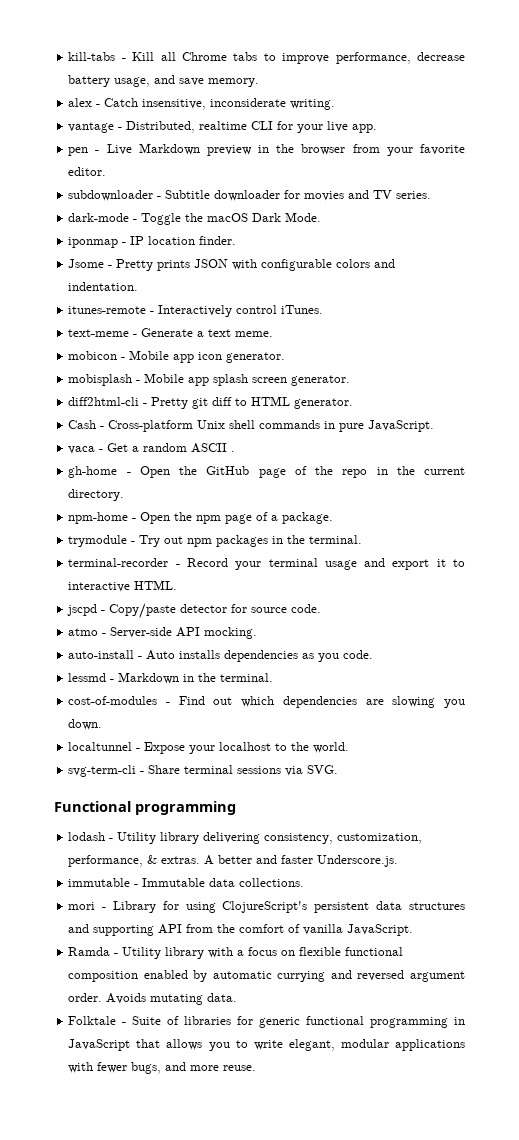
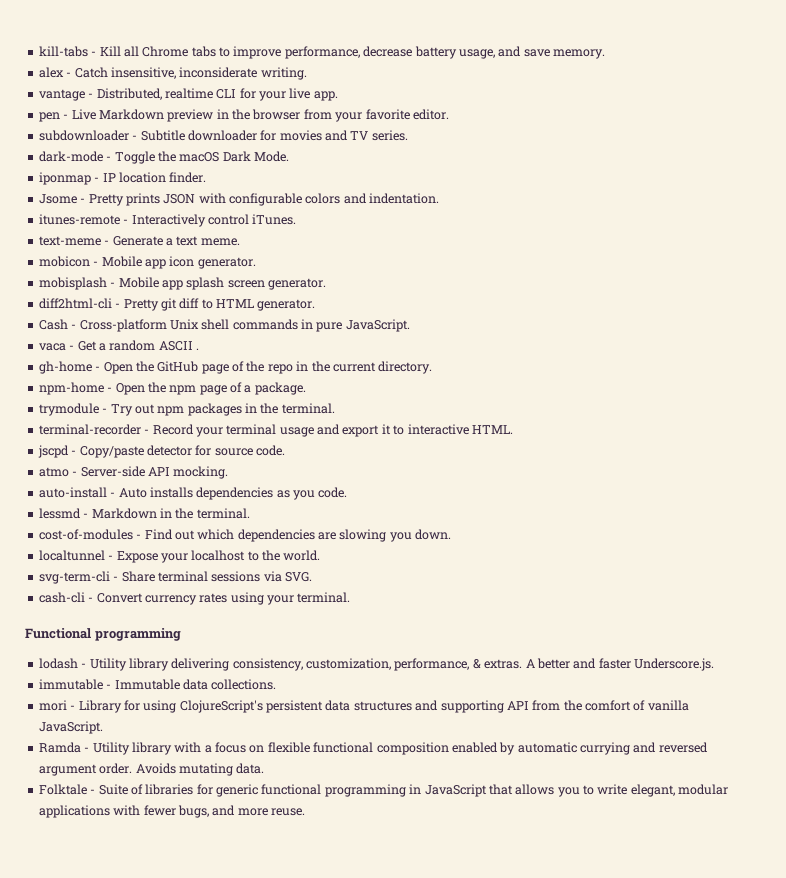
(339, 769) none -> [38,592,351,605] // cash-cli - Convert currency rates using your terminal.

